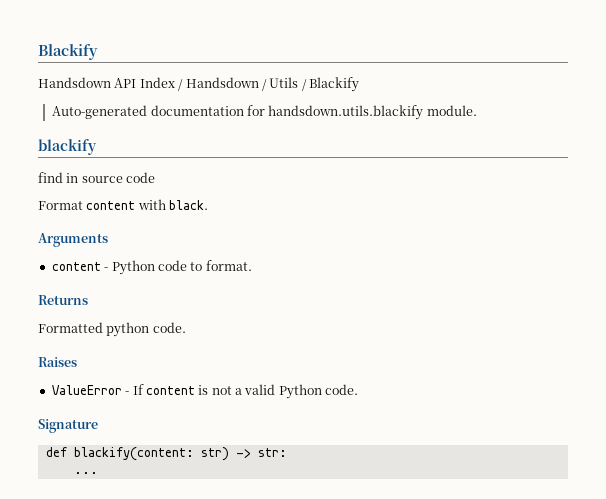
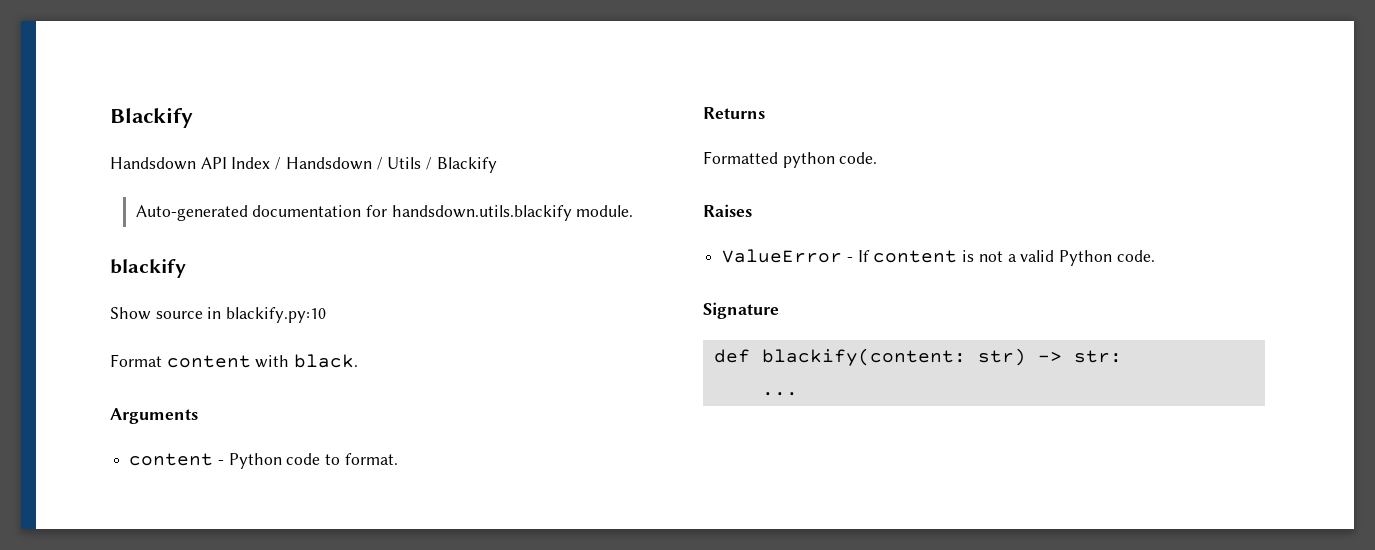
[38,172,156,183] find in source code -> [110,307,327,323] Show source in blackify.py:10

